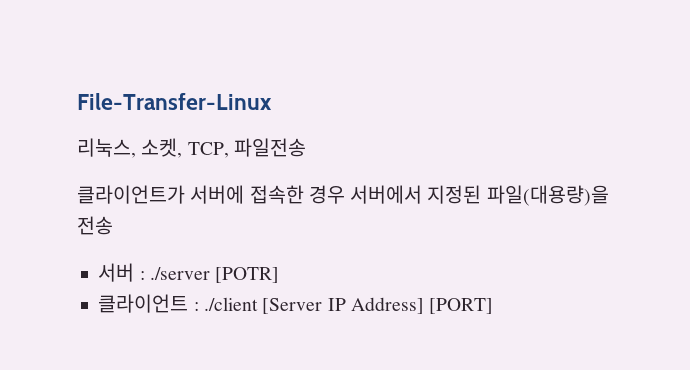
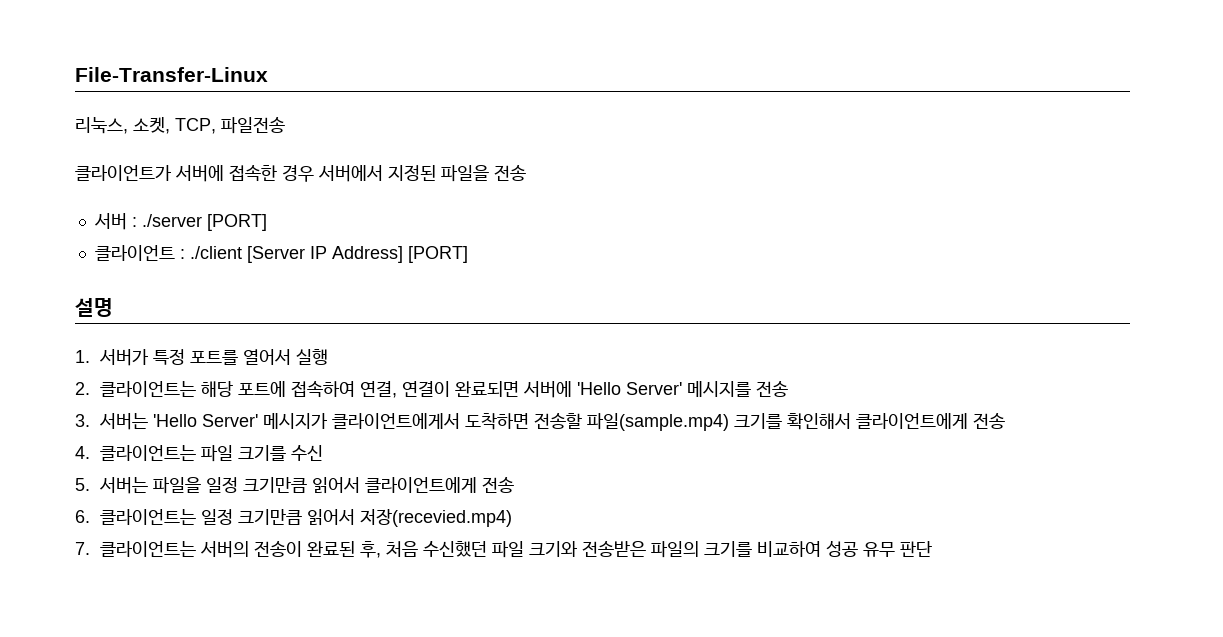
[486,185,609,206] 파일(대용량)을 -> [441,165,489,182] 파일을
[215,267,280,283] [POTR] -> [206,214,267,231] [PORT]
(494, 306) none -> [75,298,113,317] [75,349,329,366] [75,381,789,398] [75,413,1006,431] [75,445,324,462] [75,477,515,494] [75,509,513,527] [75,541,933,558] // 설명 // 1. 서버가 특정 포트를 열어서 실행 // 2. 클라이언트는 해당 포트에 접속하여 연결, 연결이 완료되면 서버에 'Hello Server' 메시지를 전송 // 3. 서버는 'Hello Server' 메시지가 클라이언트에게서 도착하면 전송할 파일(sample.mp4) 크기를 확인해서 클라이언트에게 전송 // 4. 클라이언트는 파일 크기를 수신 // 5. 서버는 파일을 일정 크기만큼 읽어서 클라이언트에게 전송 // 6. 클라이언트는 일정 크기만큼 읽어서 저장(recevied.mp4) // 7. 클라이언트는 서버의 전송이 완료된 후, 처음 수신했던 파일 크기와 전송받은 파일의 크기를 비교하여 성공 유무 판단

